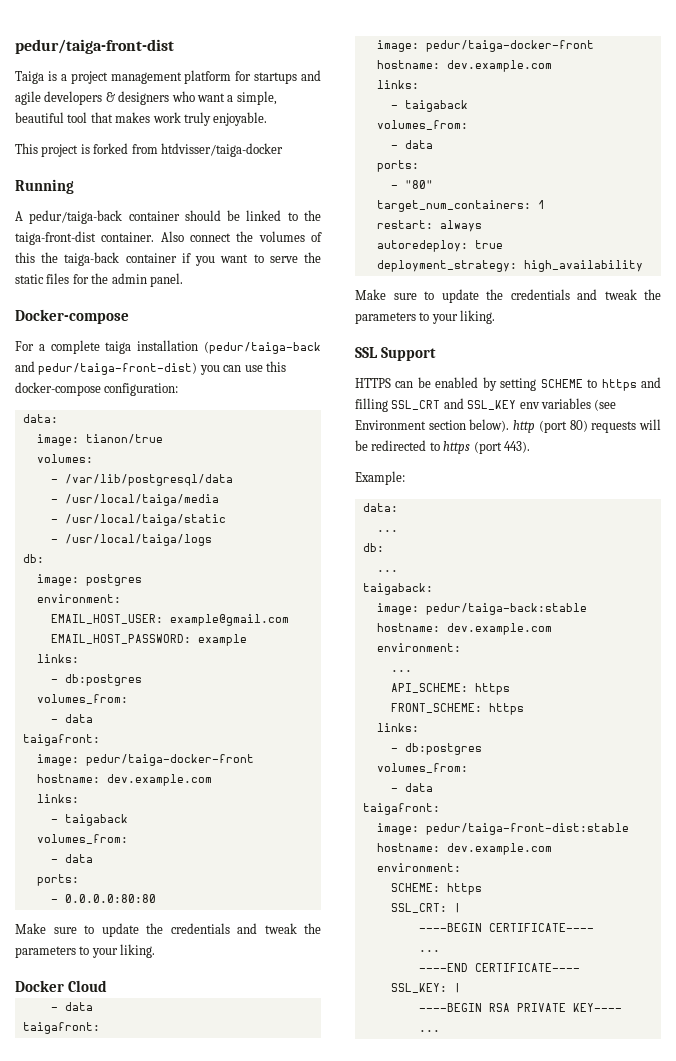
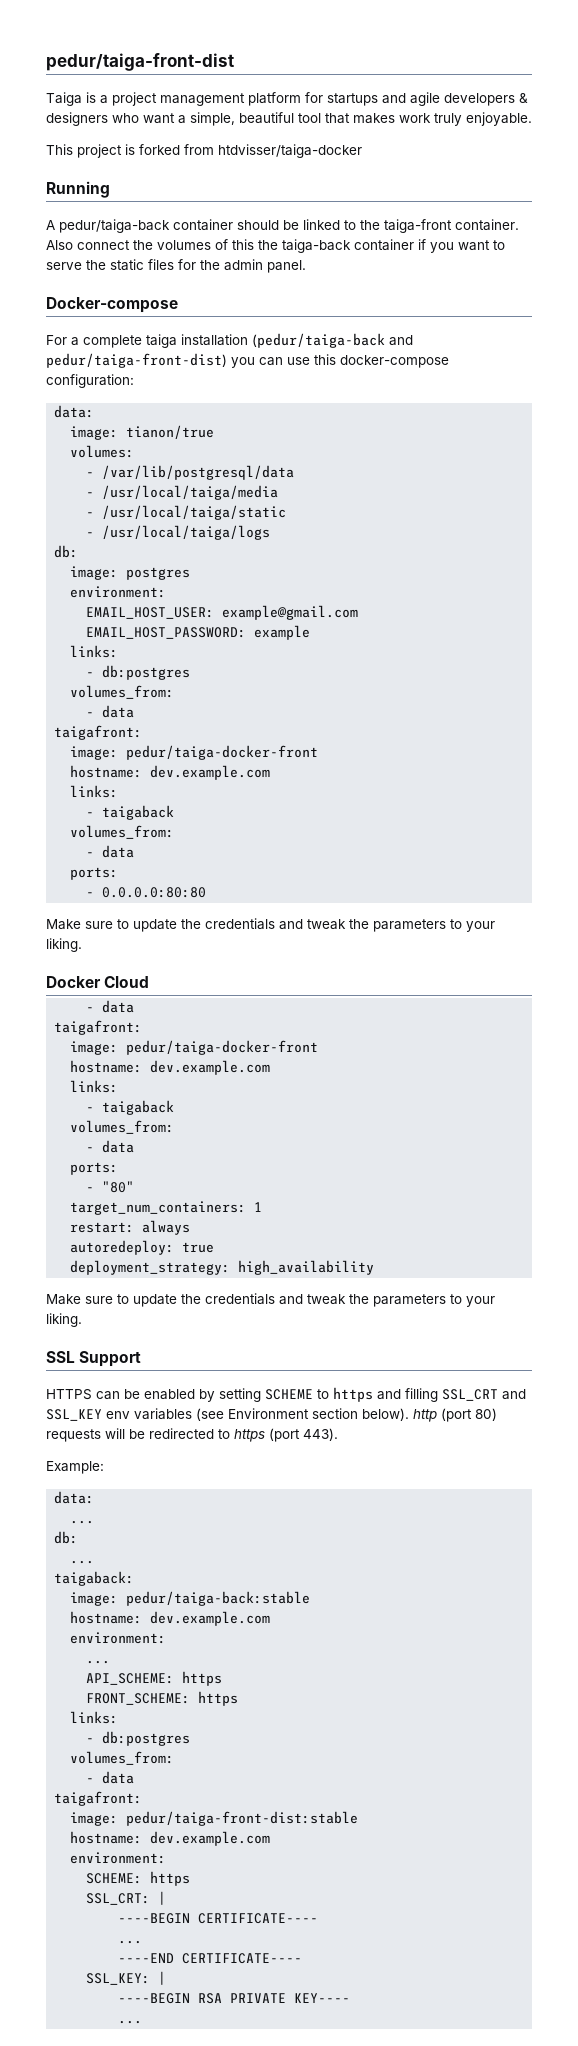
[15,231,96,245] taiga-front-dist -> [384,219,452,233] taiga-front

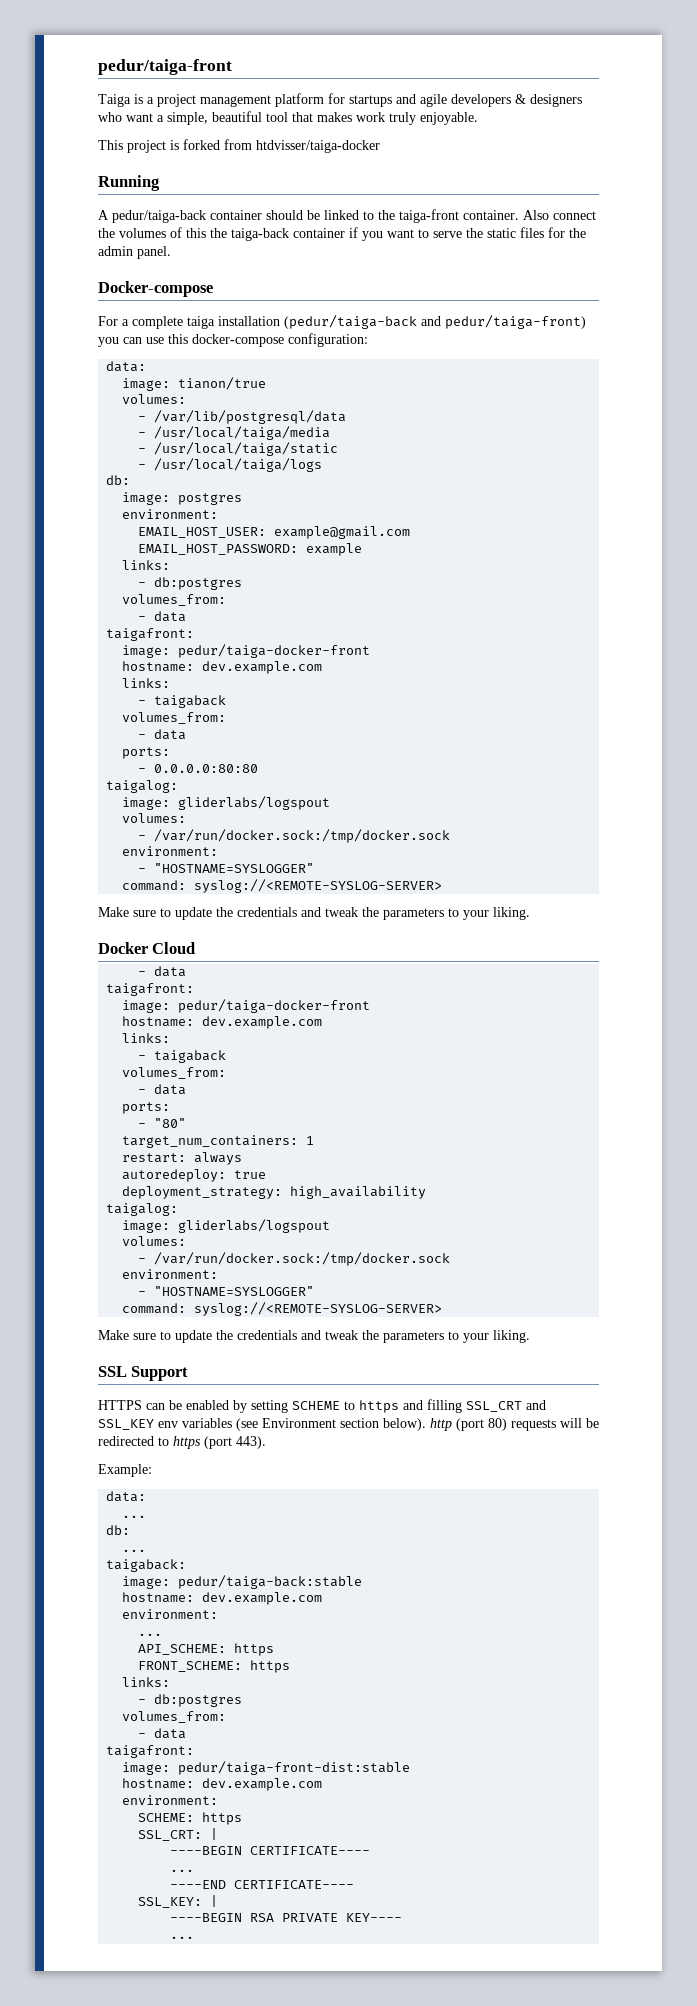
[46,53,234,71] pedur/taiga-front-dist -> [98,59,232,75] pedur/taiga-front
[46,353,227,368] pedur/taiga-front-dist) -> [445,315,586,329] pedur/taiga-front)
(207, 892) none -> [106,780,179,793] [122,796,331,810] [122,813,187,823] [138,829,451,843] [122,846,219,856] [138,863,315,873] [122,879,443,893] // taigalog: // image: gliderlabs/logspout // volumes: // - /var/run/docker.sock:/tmp/docker.sock // environment: // - "HOSTNAME=SYSLOGGER" // command: syslog://<REMOTE-SYSLOG-SERVER>
(375, 1267) none -> [106,1203,179,1216] [122,1219,331,1233] [122,1236,187,1246] [138,1252,451,1266] [122,1269,219,1279] [138,1286,315,1296] [122,1302,443,1316] // taigalog: // image: gliderlabs/logspout // volumes: // - /var/run/docker.sock:/tmp/docker.sock // environment: // - "HOSTNAME=SYSLOGGER" // command: syslog://<REMOTE-SYSLOG-SERVER>

